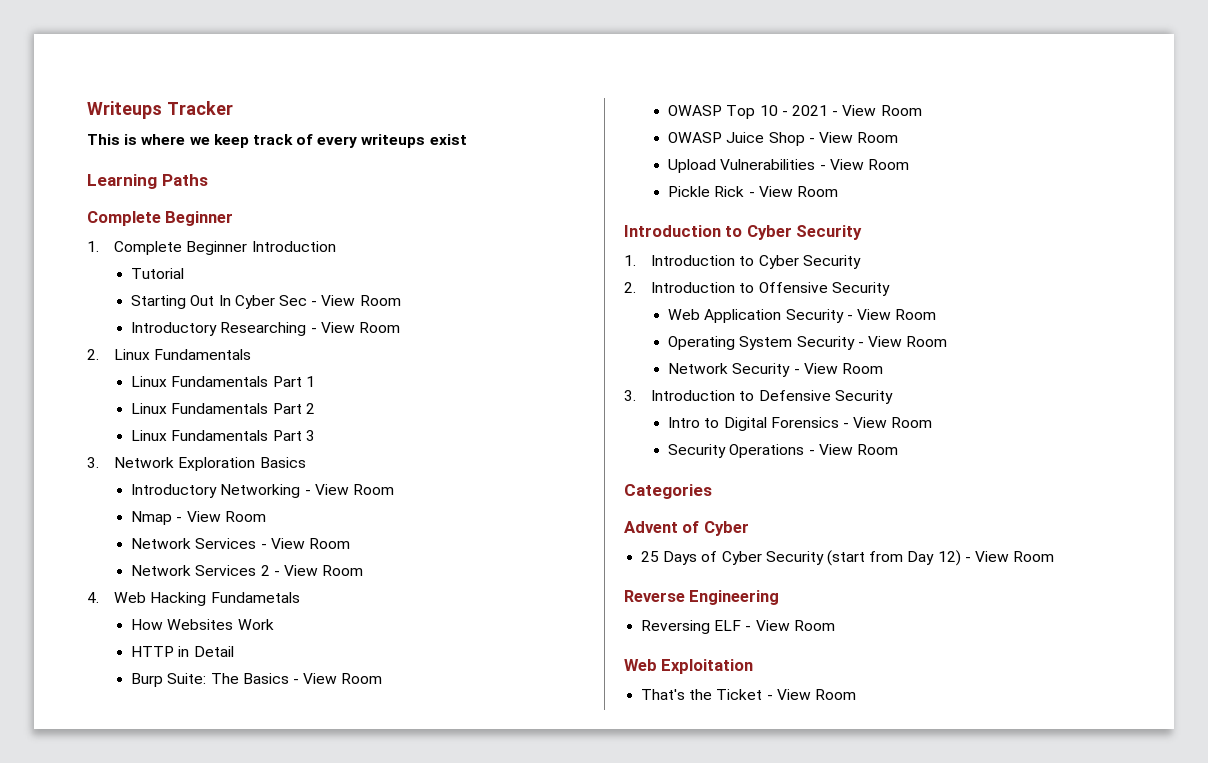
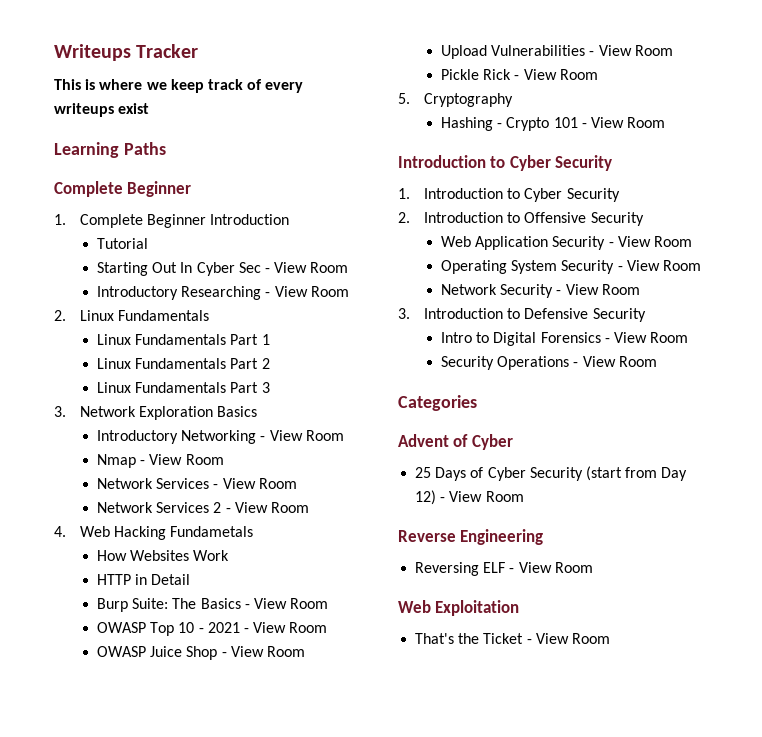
(839, 191) none -> [398,93,513,107] [440,117,666,131] // 5. Cryptography // Hashing - Crypto 101 - View Room

